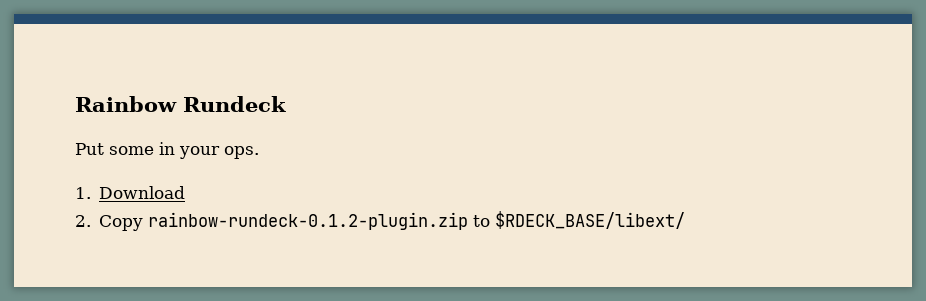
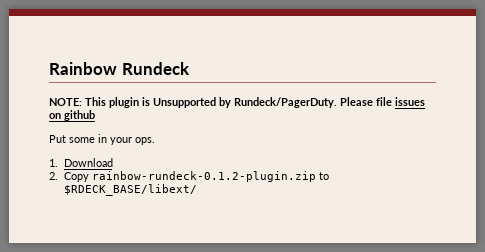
(286, 104) none -> [49,97,425,108] [49,110,95,121] // NOTE: This plugin is Unsupported by Rundeck/PagerDuty. Please file issues on github

